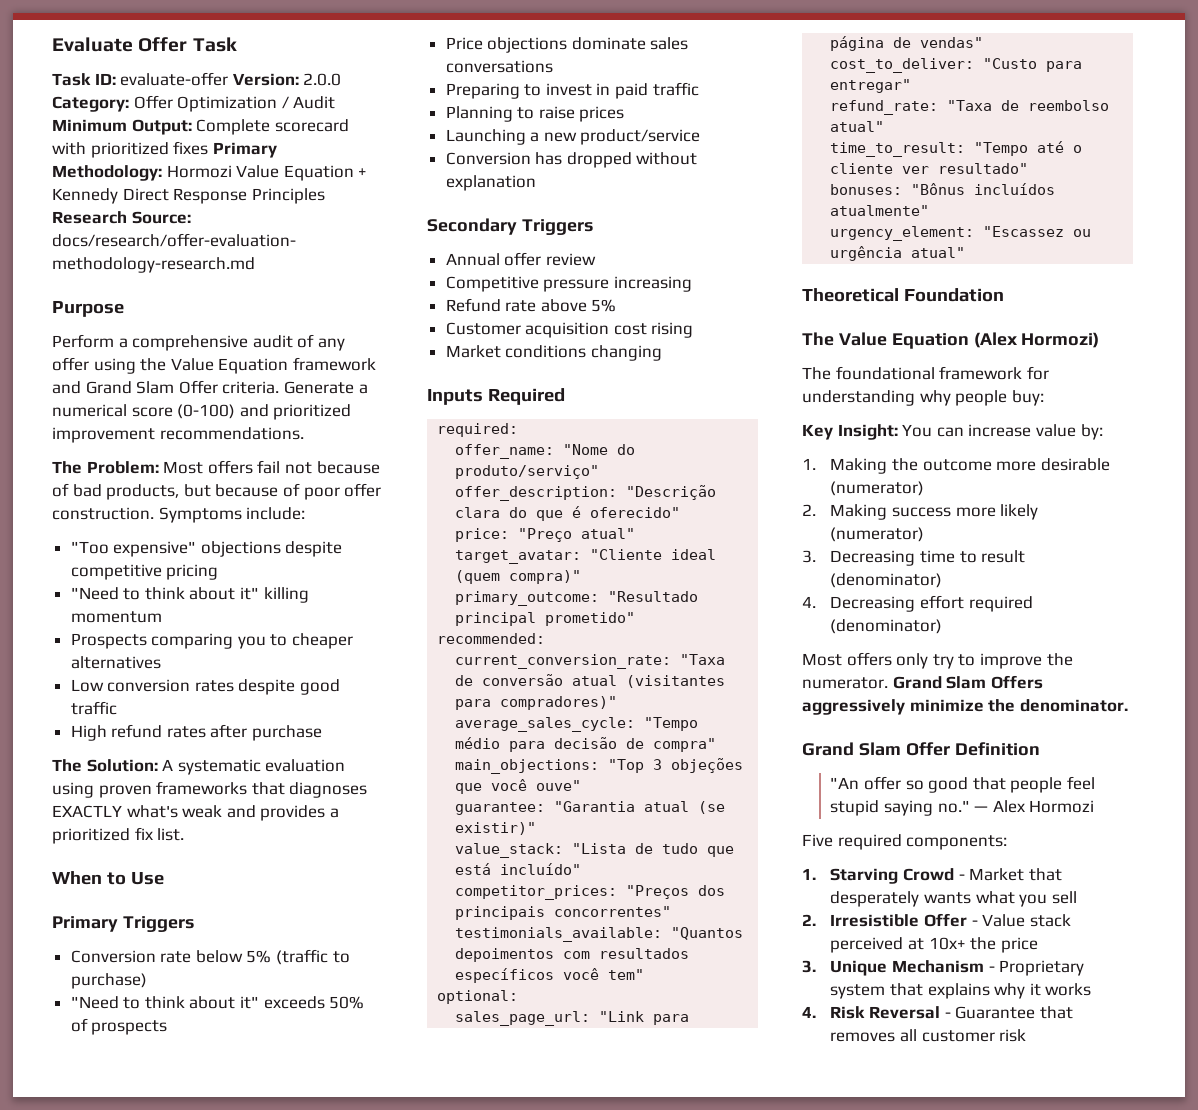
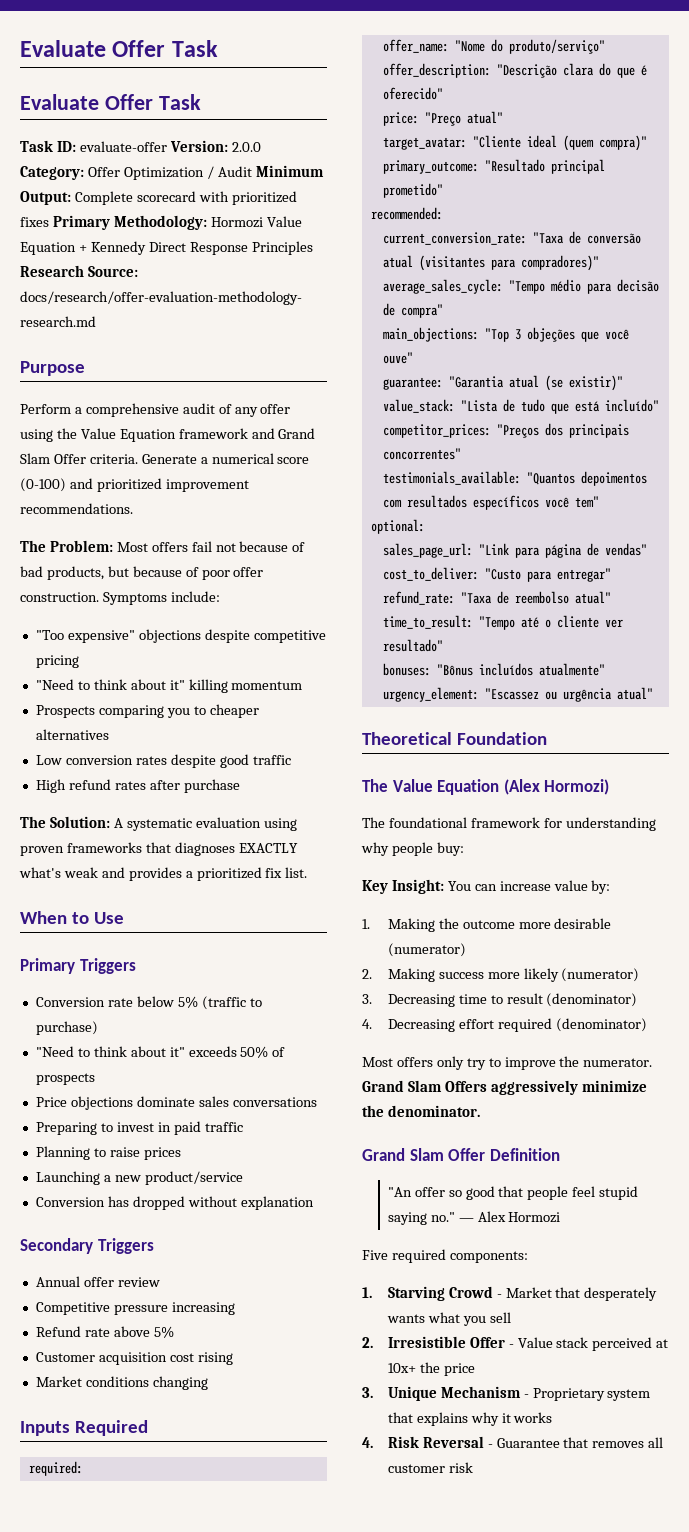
[52,37,237,52] Evaluate Offer Task -> [20,40,218,57] [20,94,201,110] Evaluate Offer Task // Evaluate Offer Task

